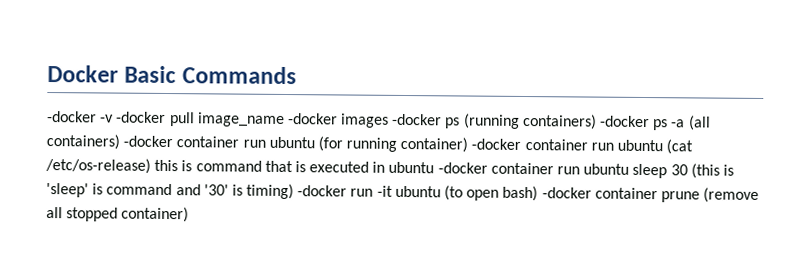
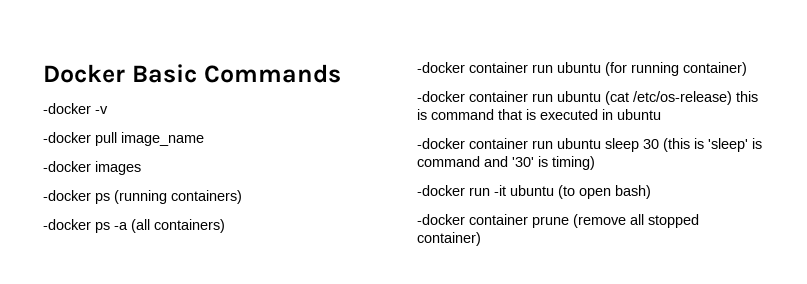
(115, 118) none -> (108, 110) //
(285, 119) none -> (204, 139) //
(390, 120) none -> (141, 168) //
(597, 121) none -> (242, 197) //
(120, 142) none -> (225, 226) //
(469, 144) none -> (747, 69) //
(435, 167) none -> (661, 114) //
(295, 191) none -> (595, 163) //
(539, 193) none -> (651, 192) //

